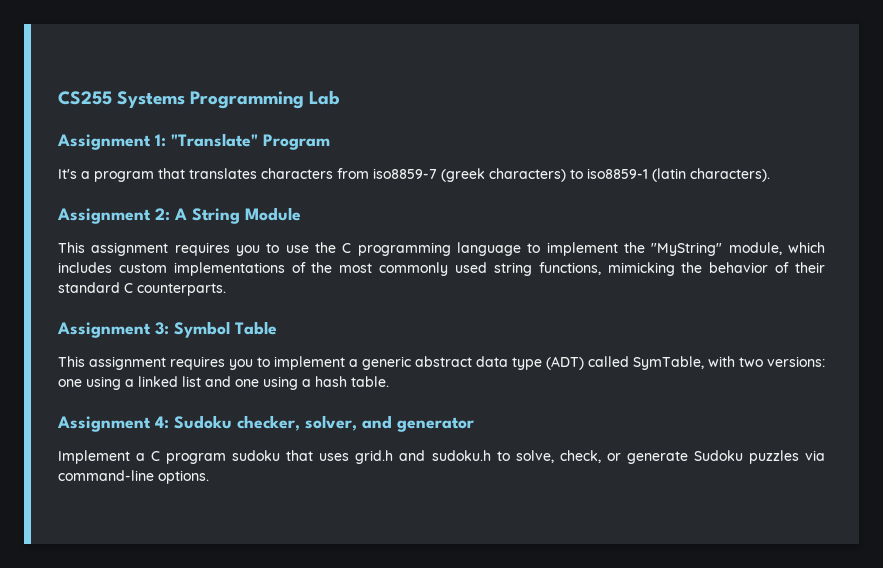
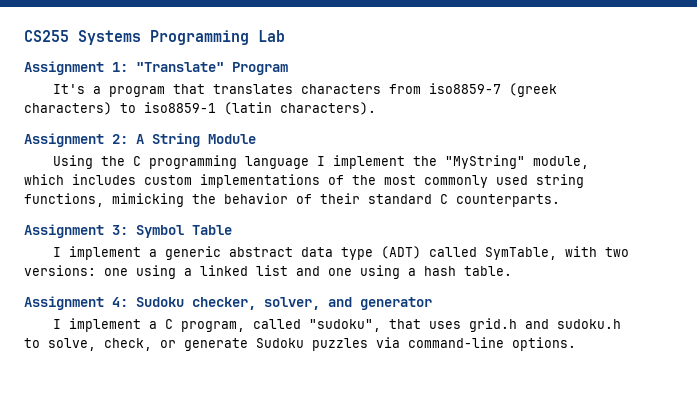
[58,242,309,256] This assignment requires you to use -> [53,155,94,169] Using
[527,243,541,253] to -> [317,156,326,166] I
[58,356,270,370] This assignment requires you to -> [53,247,62,257] I
[58,450,281,464] Implement a C program sudoku -> [53,318,382,332] I implement a C program, called "sudoku",

